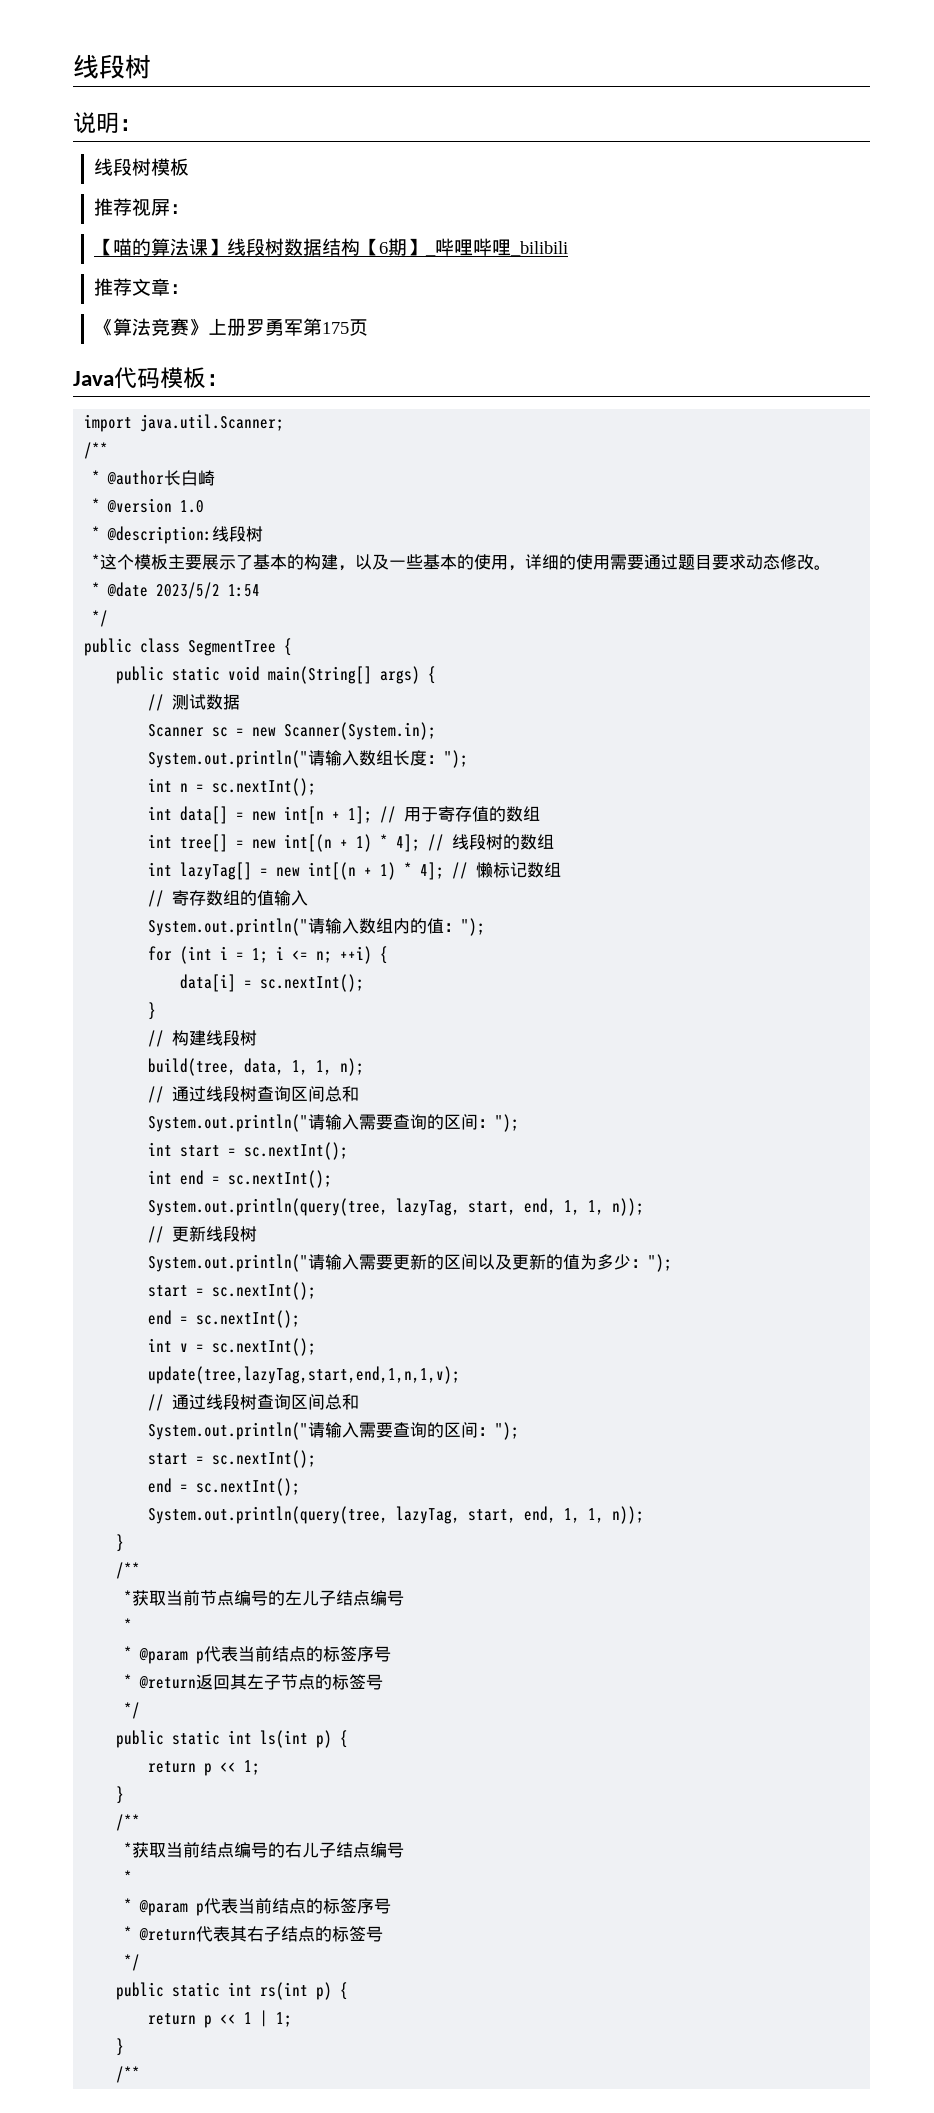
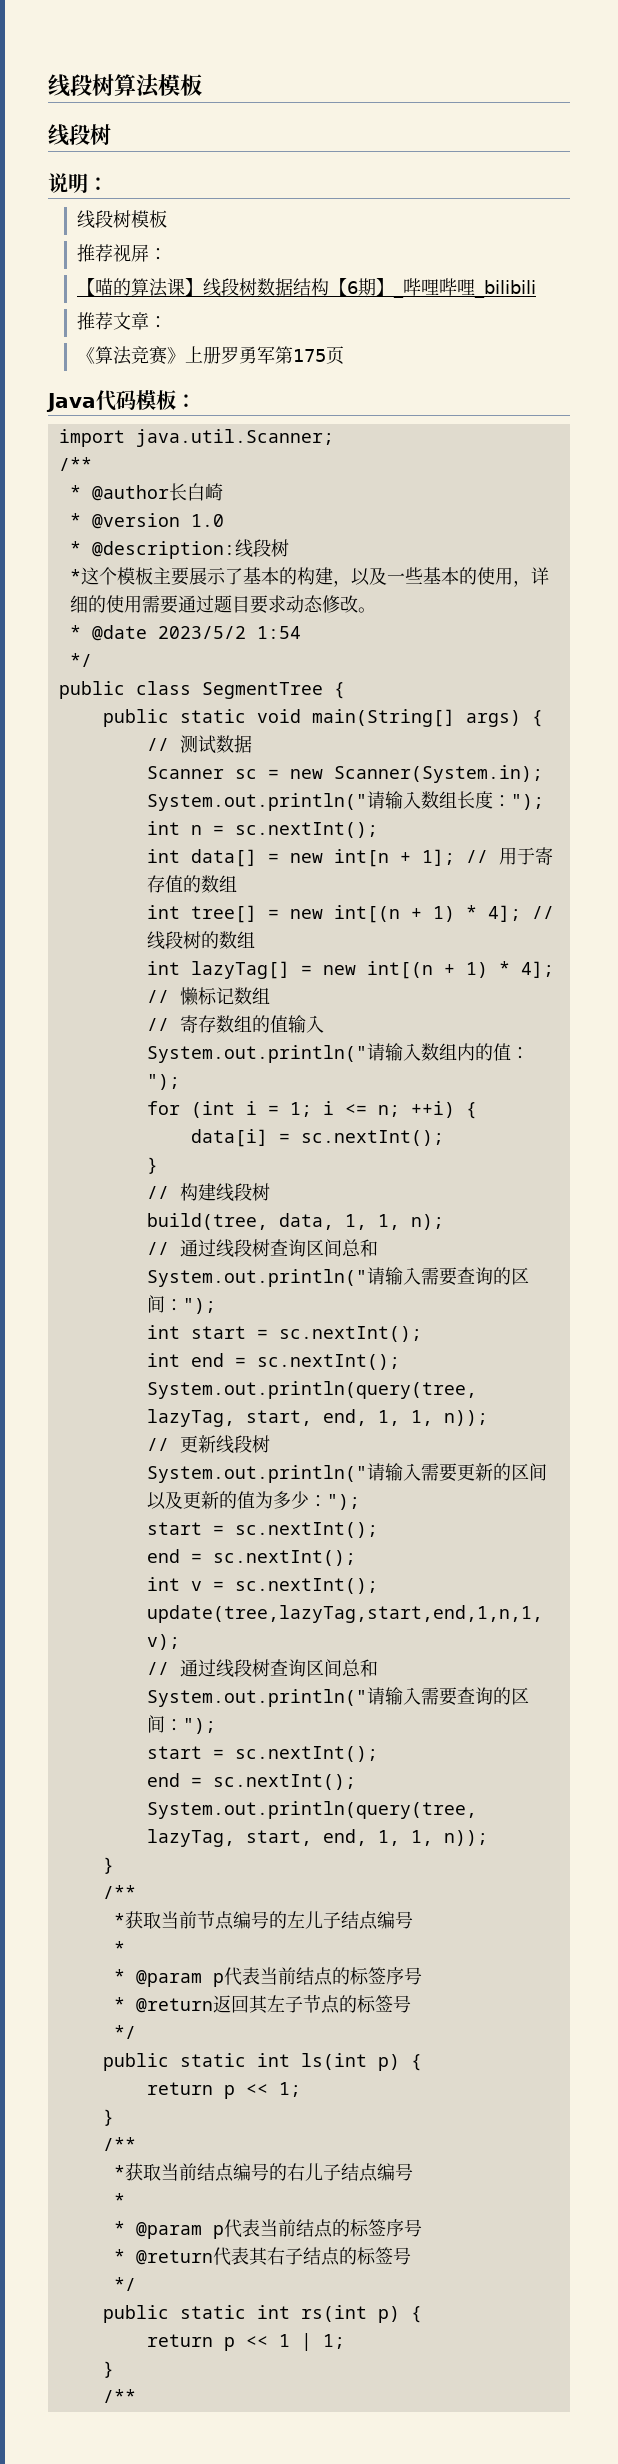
[73,54,151,79] 线段树 -> [48,74,202,98] [48,124,111,146] 线段树算法模板 // 线段树

